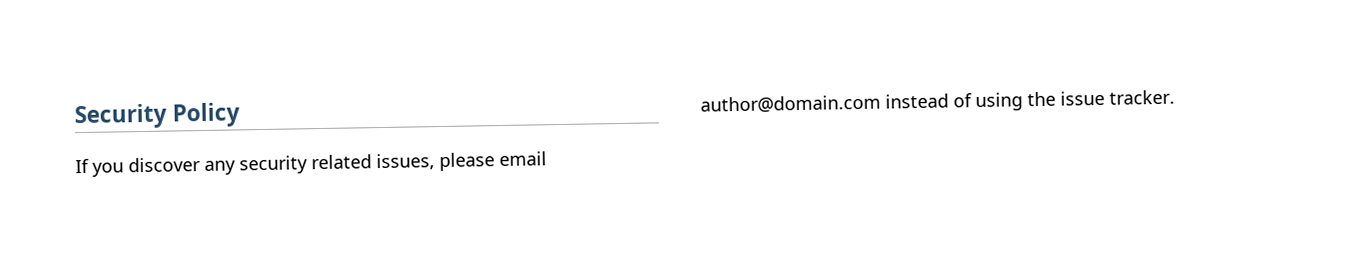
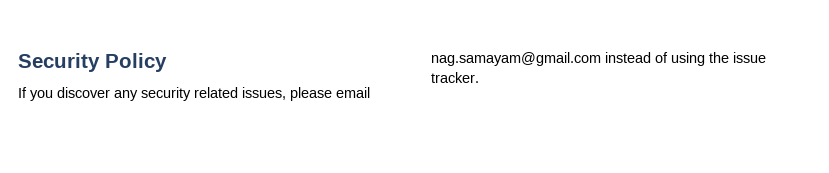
[700,94,881,114] author@domain.com -> [431,52,601,66] nag.samayam@gmail.com

